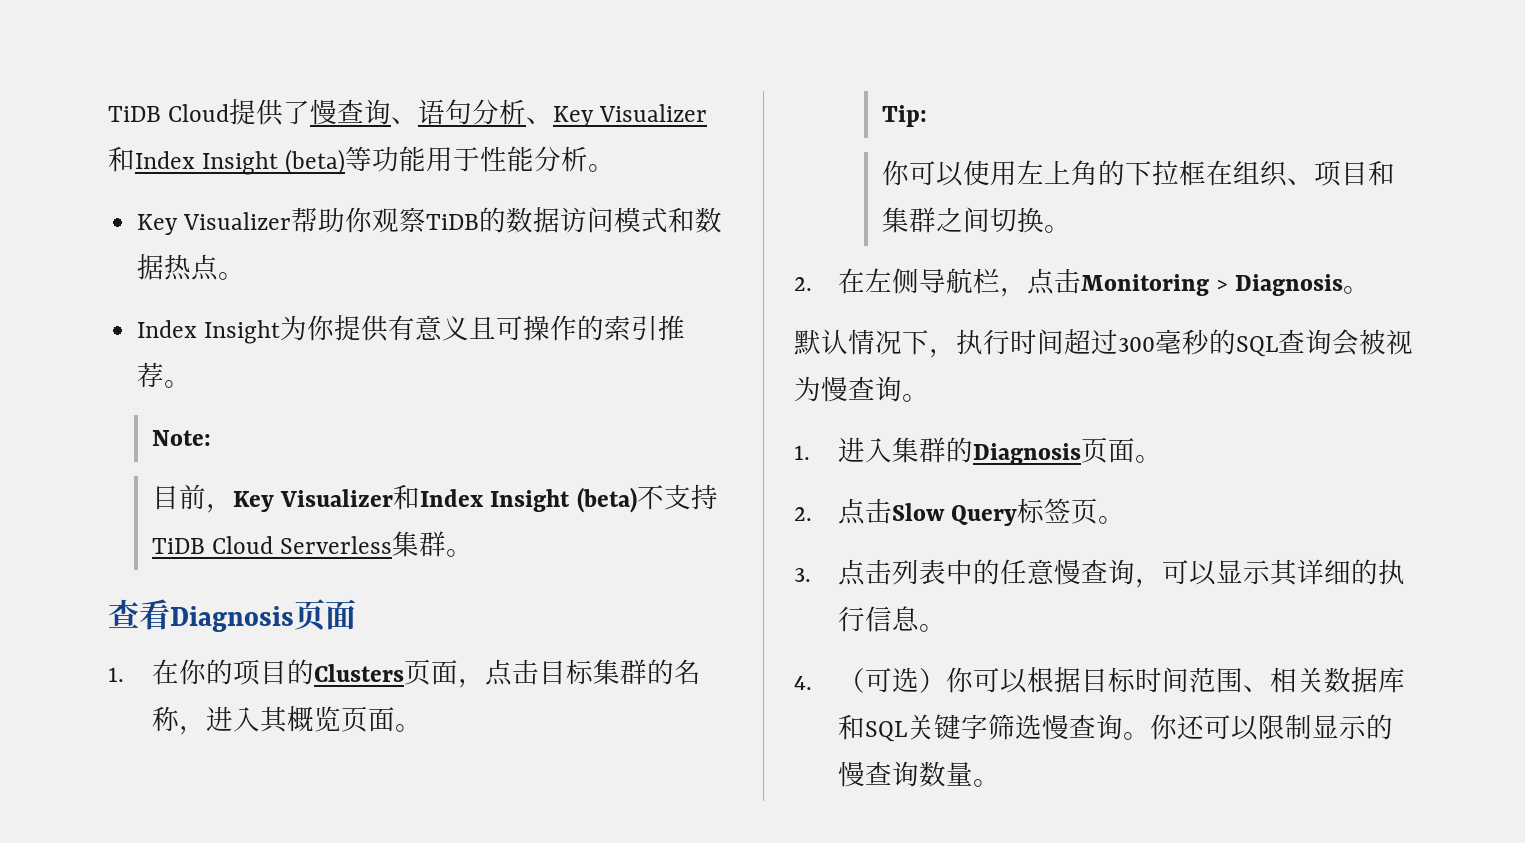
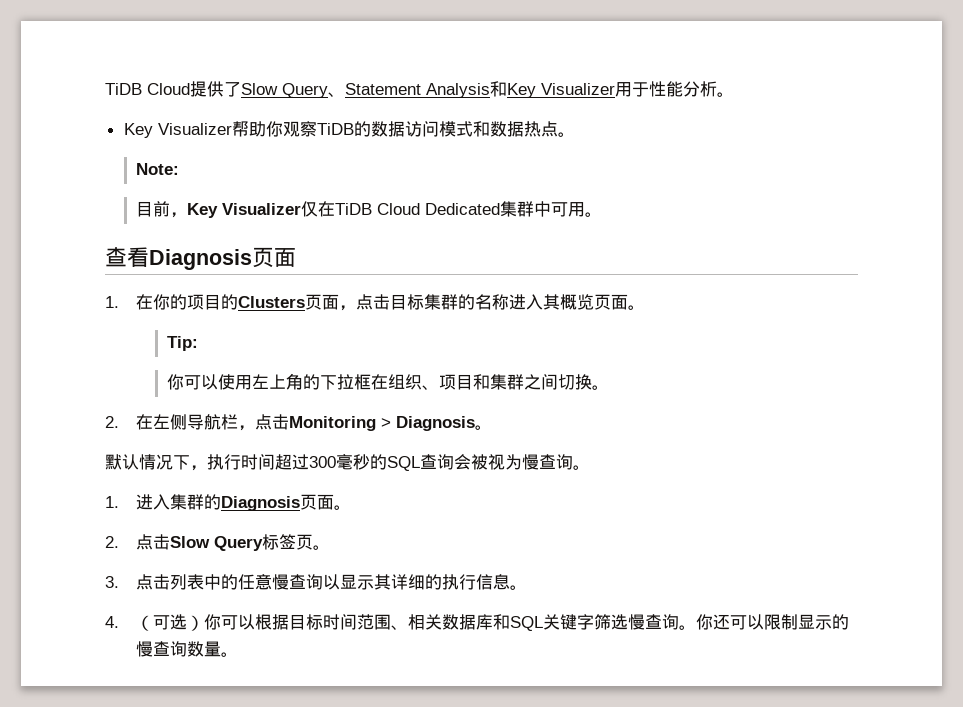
[310,99,708,127] [108,146,427,175] 慢查询、语句分析、Key Visualizer和Index Insight (beta)等功能 -> [241,81,615,98] Slow Query、Statement Analysis和Key Visualizer
[137,315,686,344] [137,362,192,388] // Index Insight为你提供有意义且可操作的索引推荐。 -> (575, 134) none
[393,484,718,513] [152,531,447,557] 和Index Insight (beta)不支持TiDB Cloud Serverless集群 -> [300,201,585,217] 仅在TiDB Cloud Dedicated集群中可用
[179,726,207,735] ， -> (509, 302) none
[1135,560,1190,588] ，可 -> (323, 582) none

